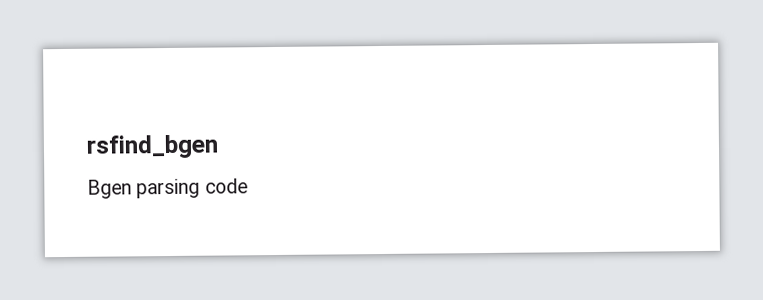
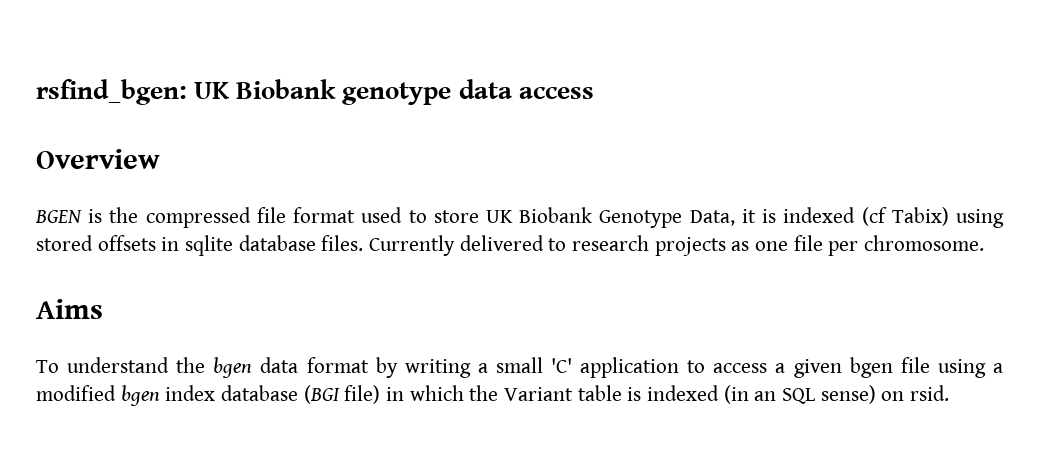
[86,134,219,159] [87,178,248,199] rsfind_bgen // Bgen parsing code -> [36,79,594,105] [36,149,160,169] [35,207,1004,228] [36,235,985,256] [36,299,103,319] [36,357,1003,378] [36,385,950,406] rsfind_bgen: UK Biobank genotype data access // Overview // BGEN is the compressed file format used to store UK Biobank Genotype Data, it is indexed (cf Tabix) using stored offsets in sqlite database files. Currently delivered to research projects as one file per chromosome. // Aims // To understand the bgen data format by writing a small 'C' application to access a given bgen file using a modified bgen index database (BGI file) in which the Variant table is indexed (in an SQL sense) on rsid.

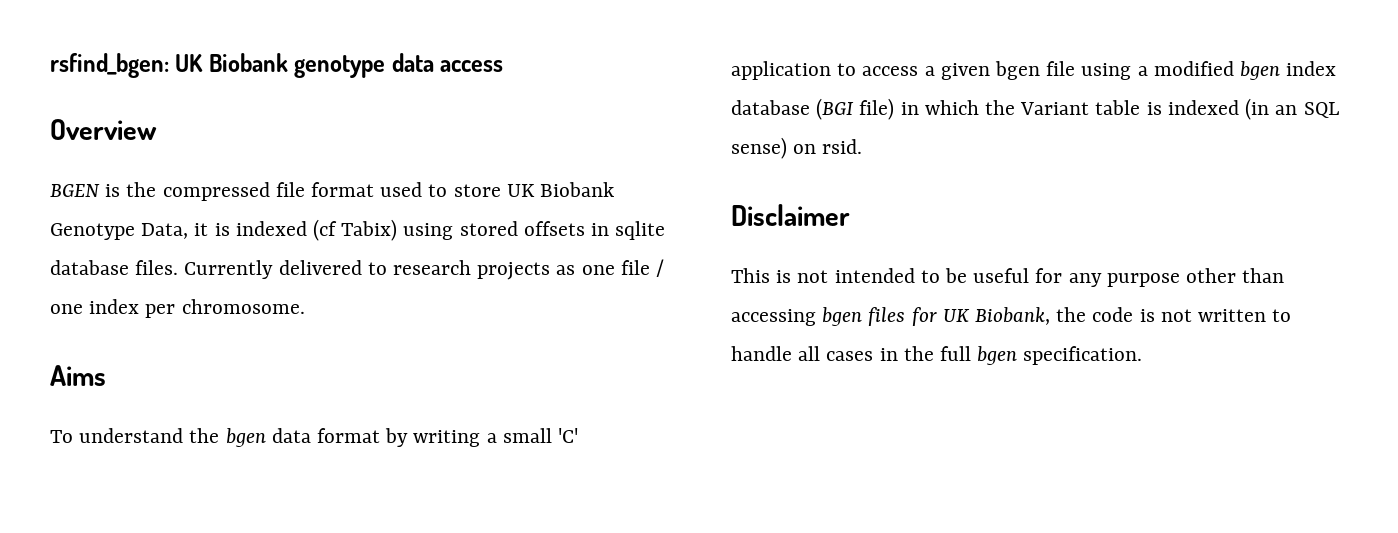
(823, 243) none -> [656,259,665,277] [50,299,140,314] / one index
(950, 393) none -> [731,204,850,226] [731,268,1285,287] [731,307,1292,326] [731,346,1143,365] // Disclaimer // This is not intended to be useful for any purpose other than accessing bgen files for UK Biobank, the code is not written to handle all cases in the full bgen specification.

